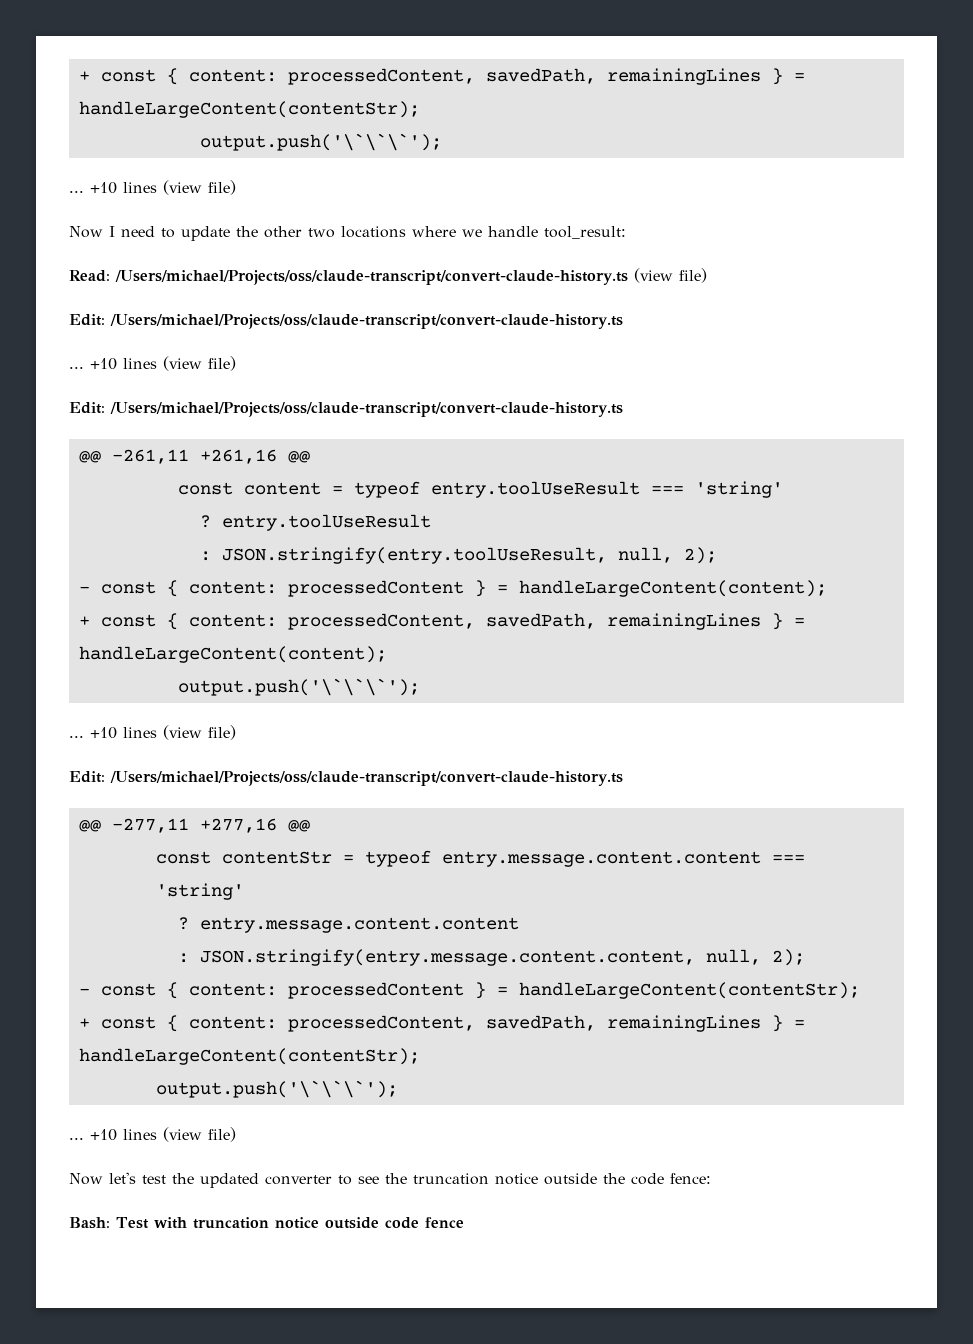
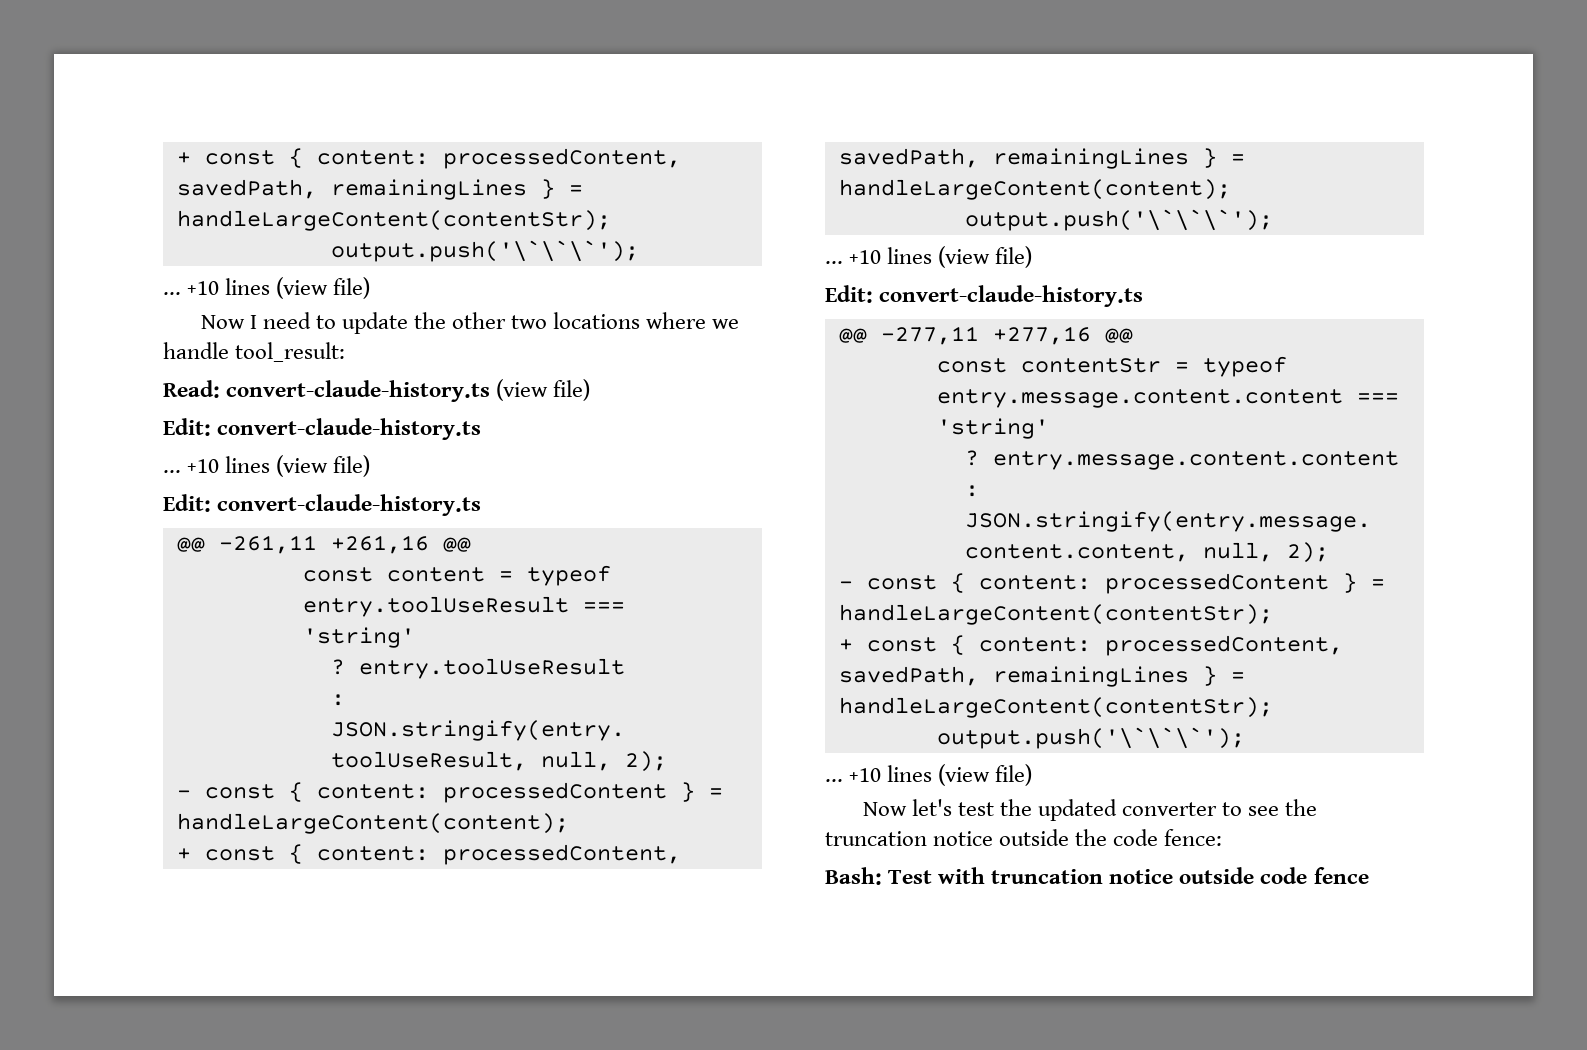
[115,268,707,285] [69,314,623,329] [69,356,236,371] [69,402,623,417] /Users/michael/Projects/oss/claude-transcript/convert-claude-history.ts (view file) // Edit: /Users/michael/Projects/oss/claude-transcript/convert-claude-history.ts // ... +10 lines (view file) // Edit: /Users/michael/Projects/oss/claude-transcript/convert-claude-history.ts -> [226,379,591,402] [163,418,482,440] [163,455,371,477] [163,494,482,516] convert-claude-history.ts (view file) // Edit: convert-claude-history.ts // ... +10 lines (view file) // Edit: convert-claude-history.ts
[110,771,623,786] /Users/michael/Projects/oss/claude-transcript/convert-claude-history.ts -> [879,285,1144,307] convert-claude-history.ts

